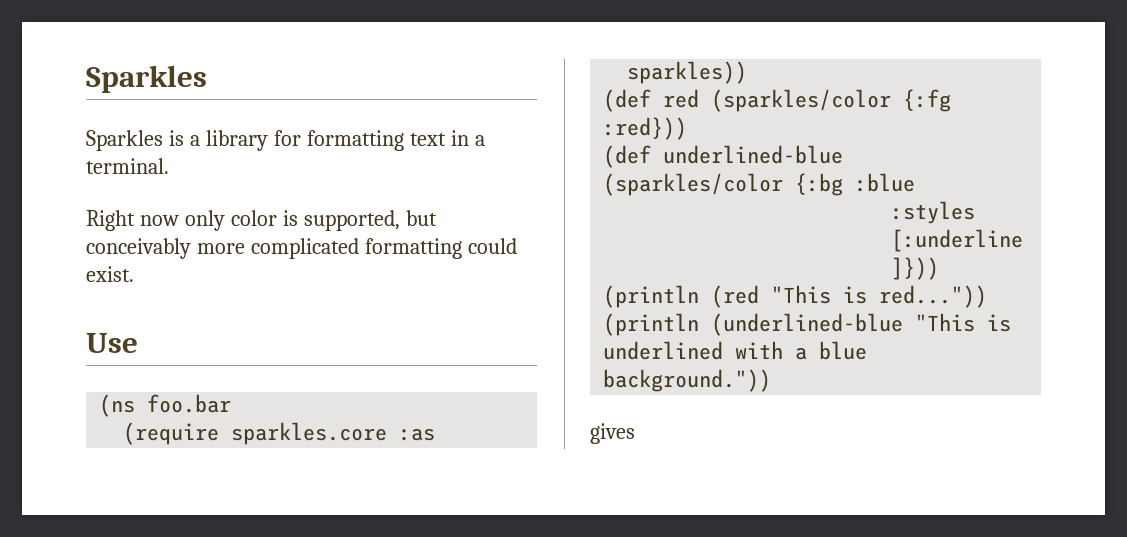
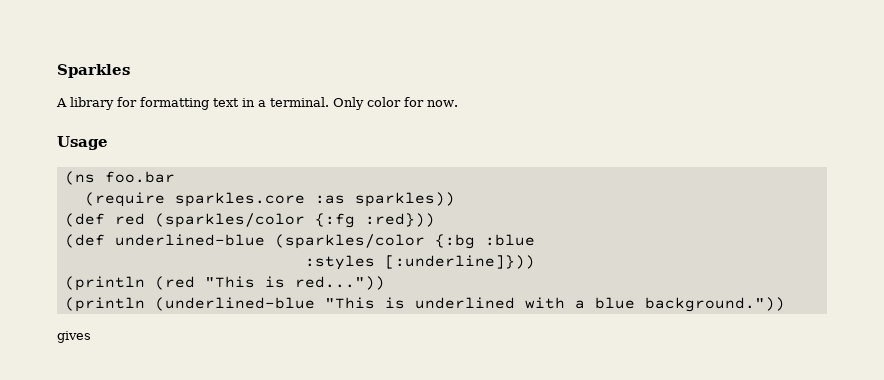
[86,130,200,151] Sparkles is a -> [56,98,67,107] A
[86,210,437,231] [86,238,517,259] [86,266,134,282] [86,333,138,353] // Right now only color is supported, but conceivably more complicated formatting could exist. // Use -> [333,97,458,110] [57,136,108,150] Only color for now. // Usage

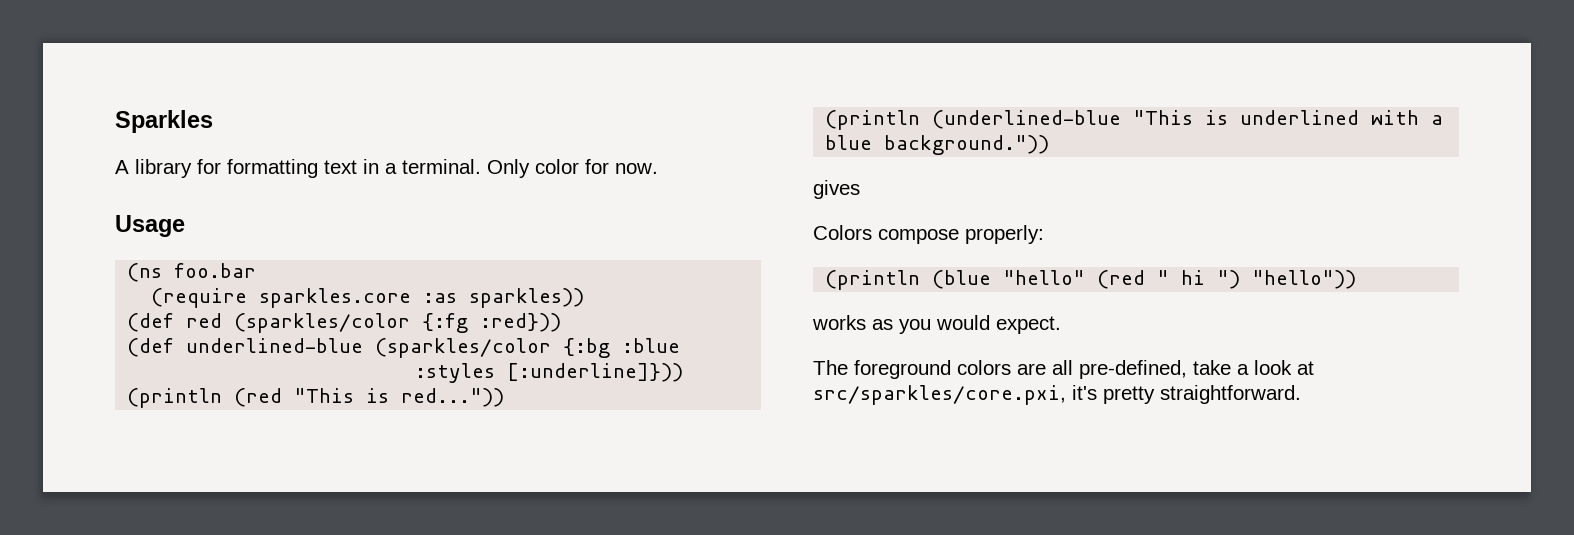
(91, 337) none -> [813,225,1044,244] [825,270,1357,290] [812,315,1061,334] [813,360,1314,379] [813,385,1301,405] // Colors compose properly: // (println (blue "hello" (red " hi ") "hello")) // works as you would expect. // The foreground colors are all pre-defined, take a look at src/sparkles/core.pxi, it's pretty straightforward.

